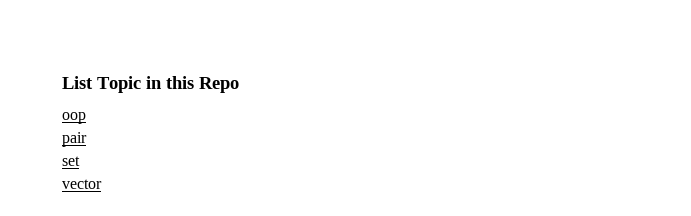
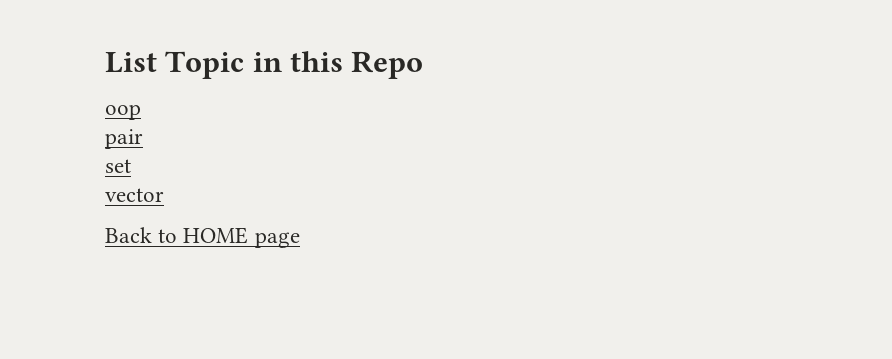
(102, 184) none -> [105,227,300,248] // Back to HOME page

